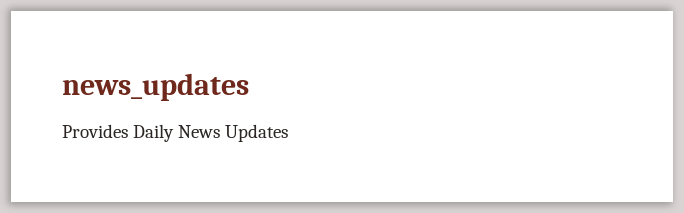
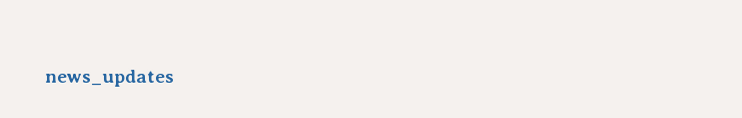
[62,124,289,142] // Provides Daily News Updates -> (174, 78) none

